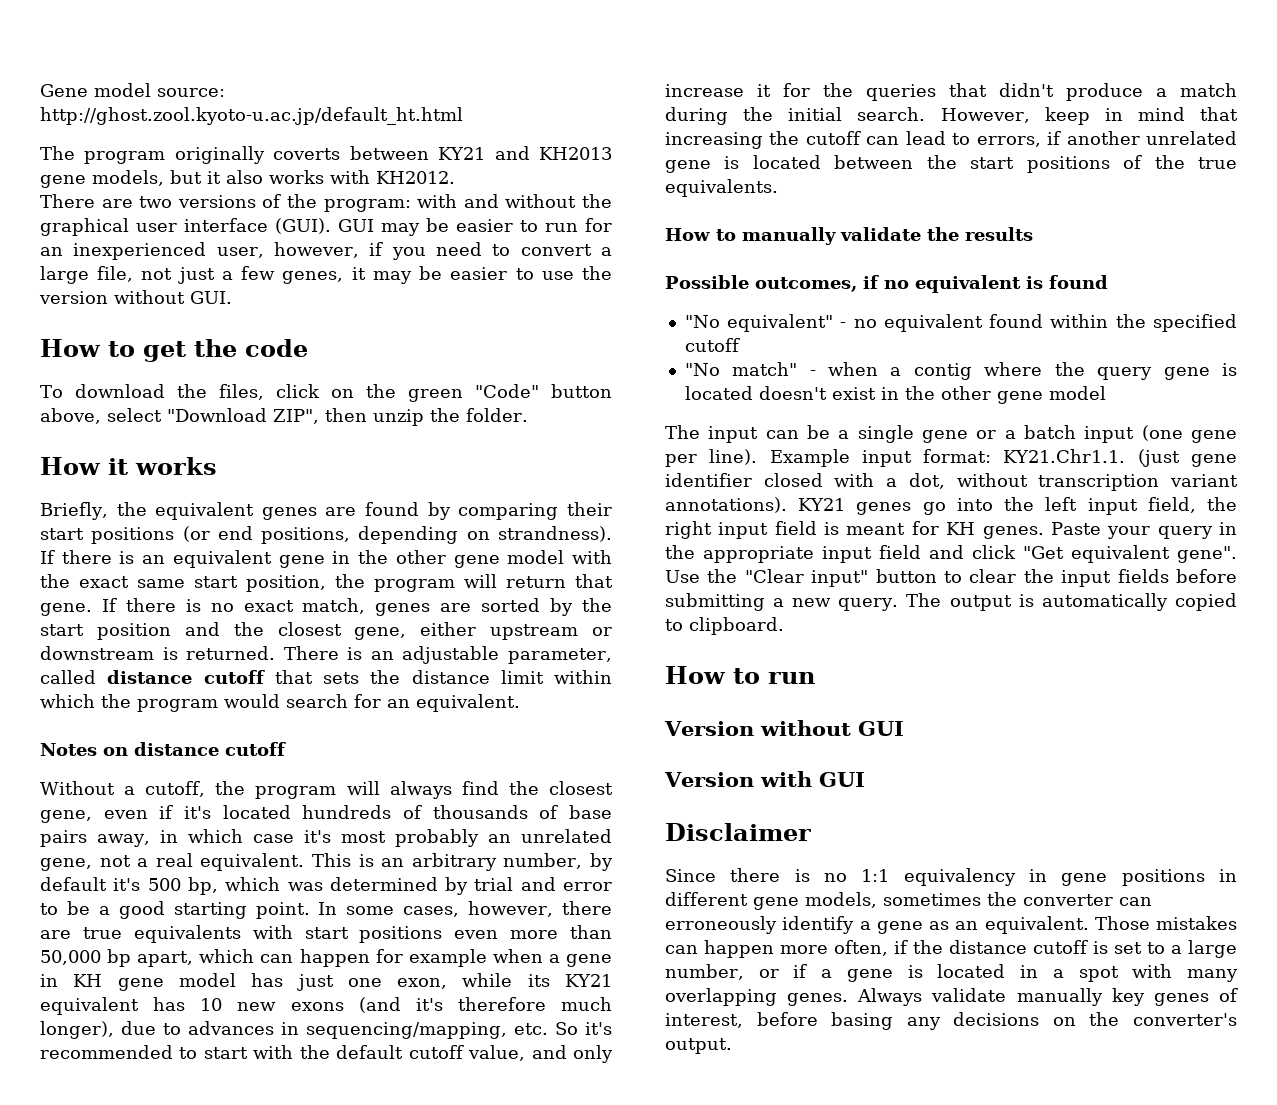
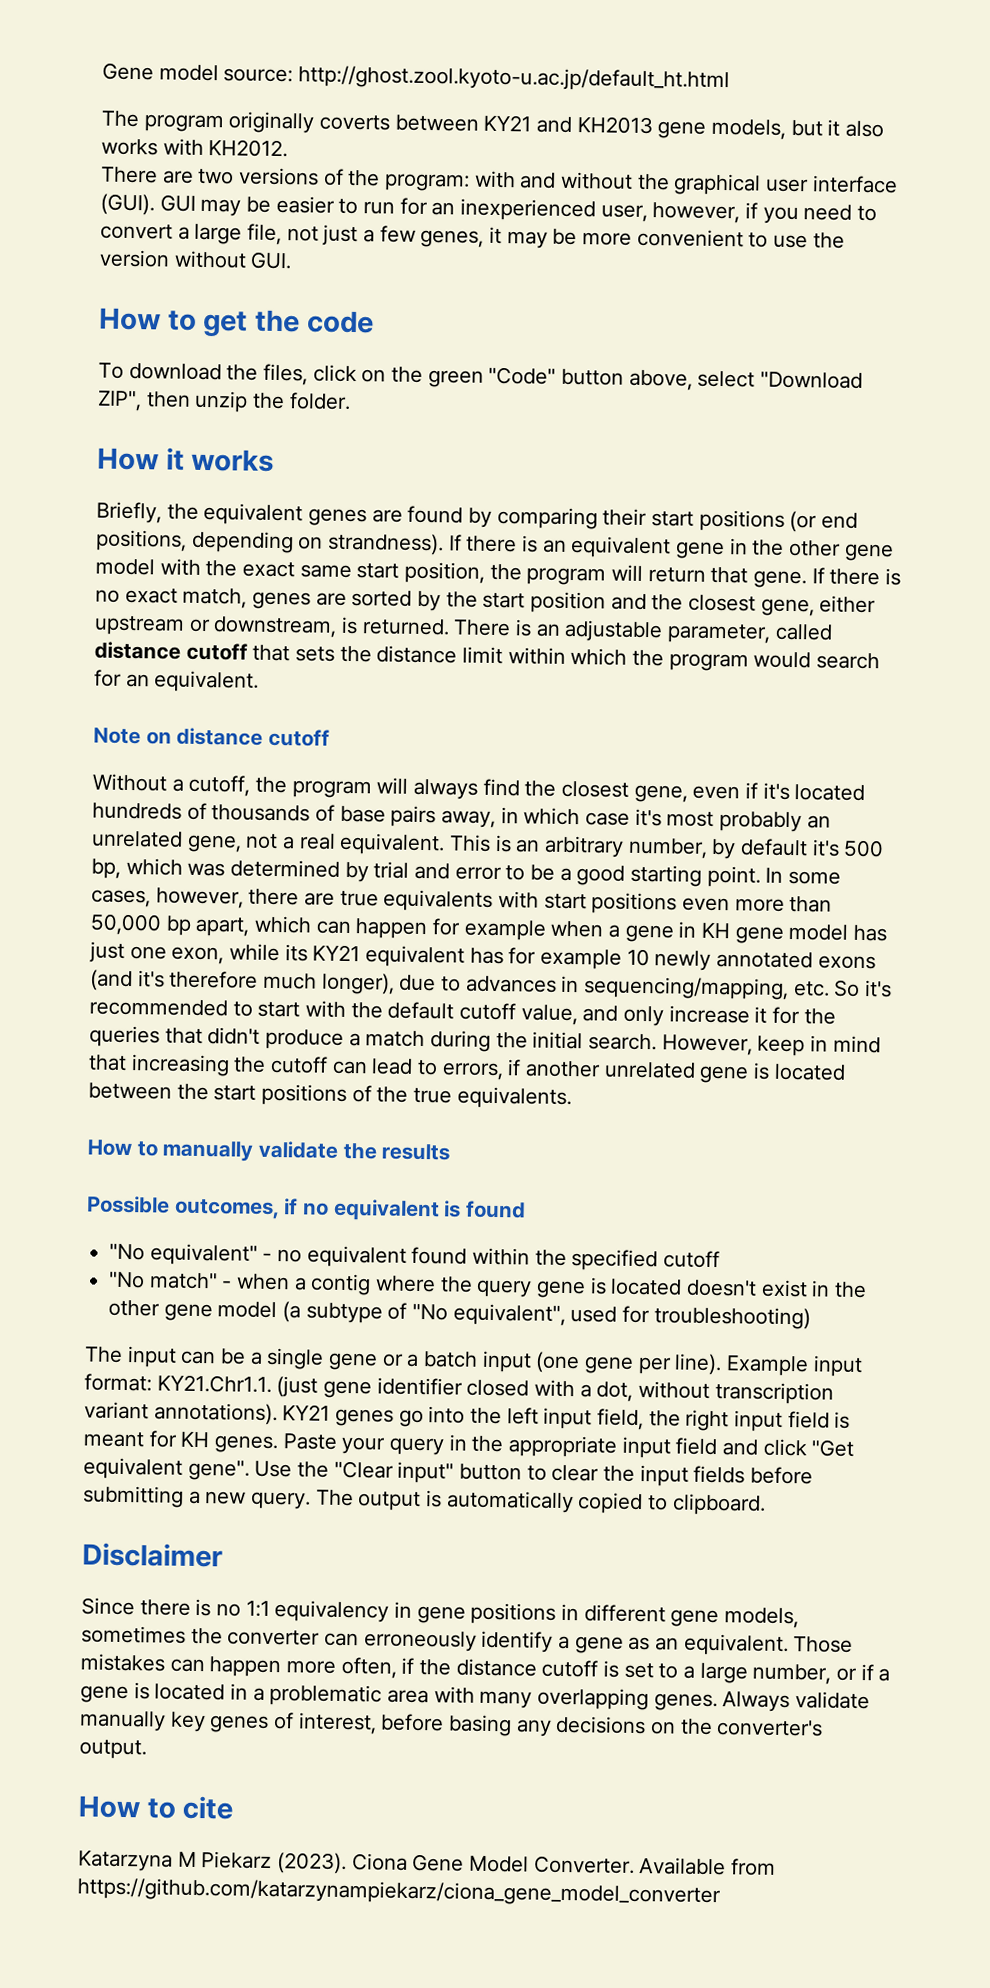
[450,267,508,280] easier -> [582,228,744,248] more convenient
[40,646,154,660] downstream -> [213,616,338,638] downstream,
[40,743,97,756] Notes -> [93,727,141,745] Note
[200,998,277,1011] 10 new -> [508,947,814,971] for example 10 newly annotated
(1106, 393) none -> [282,1301,811,1330] (a subtype of "No equivalent", used for troubleshooting)
[665,666,815,684] [664,720,904,736] [664,771,865,787] // How to run // Version without GUI // Version with GUI -> (766, 1504) none
[1078,966,1119,982] spot -> [269,1683,430,1707] problematic area
(732, 1046) none -> [78,1795,235,1820] [78,1850,777,1876] [77,1877,721,1908] // How to cite // Katarzyna M Piekarz (2023). Ciona Gene Model Converter. Available from https://github.com/katarzynampiekarz/ciona_gene_model_converter

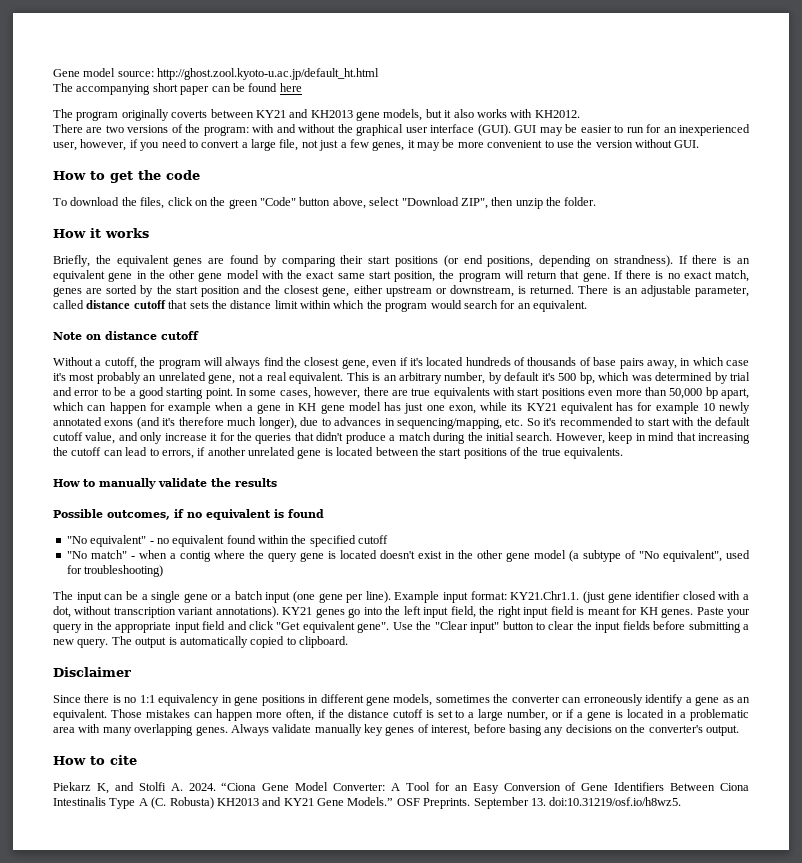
(731, 79) none -> [53,83,302,95] // The accompanying short paper can be found here
[78,1850,777,1876] [77,1877,721,1908] Katarzyna M Piekarz (2023). Ciona Gene Model Converter. Available from https://github.com/katarzynampiekarz/ciona_gene_model_converter -> [53,782,749,794] [53,797,682,809] Piekarz K, and Stolfi A. 2024. “Ciona Gene Model Converter: A Tool for an Easy Conversion of Gene Identifiers Between Ciona Intestinalis Type A (C. Robusta) KH2013 and KY21 Gene Models.” OSF Preprints. September 13. doi:10.31219/osf.io/h8wz5.

